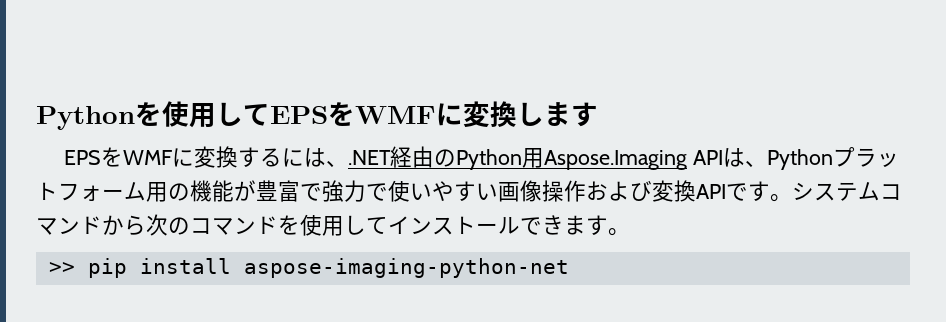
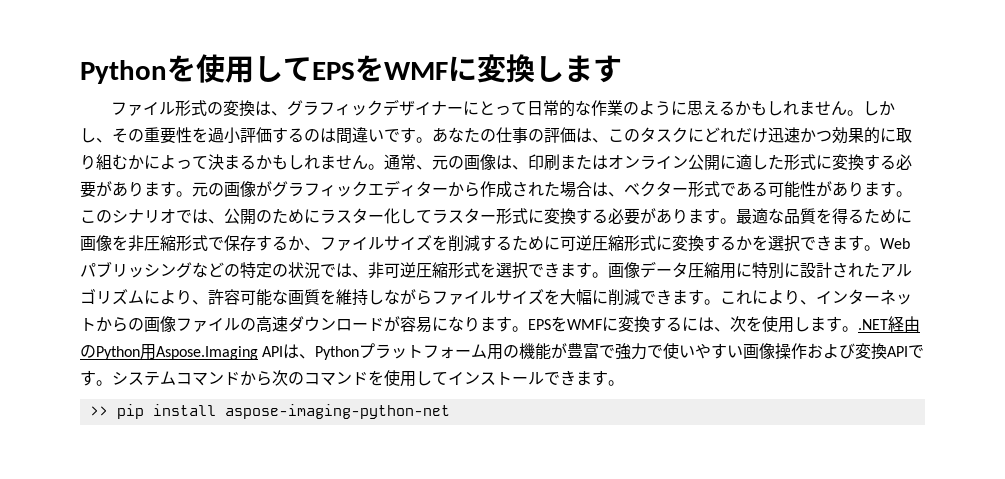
(598, 114) none -> [110,99,895,117] [80,127,912,144] [80,154,912,171] [80,180,912,198] [80,208,912,225] [80,235,910,252] [80,261,912,279] [80,288,912,306] [80,316,528,333] ファイル形式の変換は、グラフィックデザイナーにとって日常的な作業のように思えるかもしれません。しかし、その重要性を過小評価するのは間違いです。あなたの仕事の評価は、このタスクにどれだけ迅速かつ効果的に取り組むかによって決まるかもしれません。通常、元の画像は、印刷またはオンライン公開に適した形式に変換する必要があります。元の画像がグラフィックエディターから作成された場合は、ベクター形式である可能性があります。このシナリオでは、公開のためにラスター化してラスター形式に変換する必要があります。最適な品質を得るために画像を非圧縮形式で保存するか、ファイルサイズを削減するために可逆圧縮形式に変換するかを選択できます。Webパブリッシングなどの特定の状況では、非可逆圧縮形式を選択できます。画像データ圧縮用に特別に設計されたアルゴリズムにより、許容可能な画質を維持しながらファイルサイズを大幅に削減できます。これにより、インターネットからの画像ファイルの高速ダウンロードが容易になります。
(349, 163) none -> [730,316,858,333] 次を使用します。

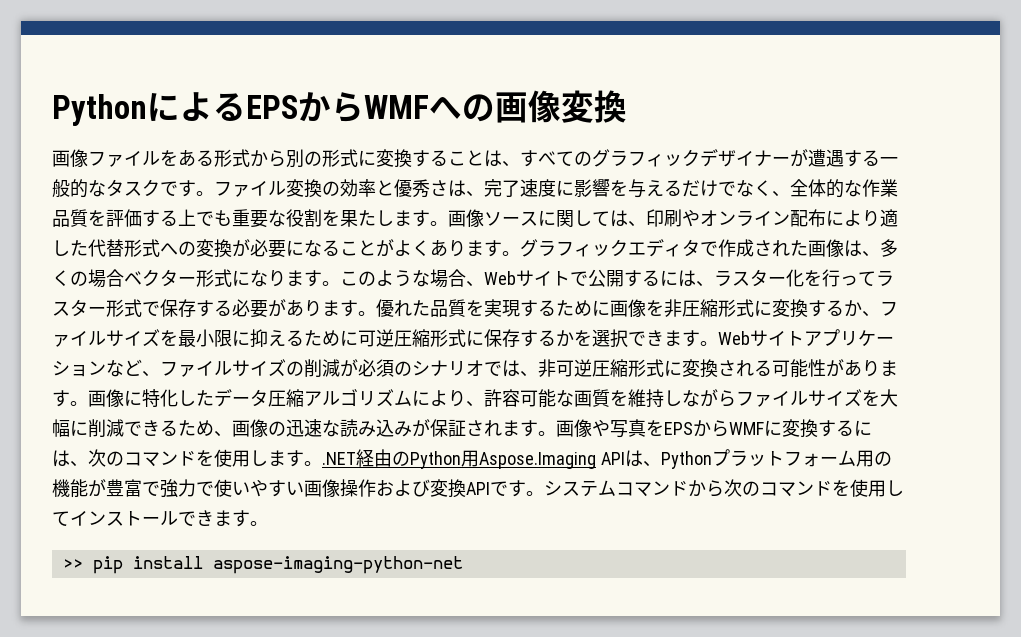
[80,54,622,84] [110,100,287,117] Pythonを使用してEPSをWMFに変換します // ファイル形式の変換は、 -> [52,90,627,126] [52,149,592,168] PythonによるEPSからWMFへの画像変換 // 画像ファイルをある形式から別の形式に変換することは、すべての
[462,100,895,117] [80,127,912,144] [80,154,496,170] にとって日常的な作業のように思えるかもしれません。しかし、その重要性を過小評価するのは間違いです。あなたの仕事の評価は、このタスクにどれだけ迅速かつ効果的に取り組むかによって決まるかもしれません。通常、元の画像 -> [790,149,898,167] [52,179,898,198] [52,209,610,228] が遭遇する一般的なタスクです。ファイル変換の効率と優秀さは、完了速度に影響を与えるだけでなく、全体的な作業品質を評価する上でも重要な役割を果たします。画像ソースに関して
[560,154,608,170] または -> [682,209,700,227] や
[688,154,912,171] [80,180,912,198] [80,208,848,225] 公開に適した形式に変換する必要があります。元の画像がグラフィックエディターから作成された場合は、ベクター形式である可能性があります。このシナリオでは、公開のためにラスター化してラスター形式に変換する必要があります。最適な品質を得 -> [790,209,898,227] [52,239,898,258] [52,269,894,288] [52,299,538,318] 配布により適した代替形式への変換が必要になることがよくあります。グラフィックエディタで作成された画像は、多くの場合ベクター形式になります。このような場合、Webサイトで公開するには、ラスター化を行ってラスター形式で保存する必要があります。優れた品質を実現す
[208,235,256,251] で保存 -> [754,299,808,318] に変換
[448,235,496,252] 削減す -> [178,329,286,348] 最小限に抑え
[672,235,704,252] 変換 -> [484,329,520,347] 保存
[80,261,320,279] パブリッシングなどの特定の状況 -> [750,329,894,347] [52,359,484,377] サイトアプリケーションなど、ファイルサイズの削減が必須のシナリオ
[480,261,880,279] を選択できます。画像データ圧縮用に特別に設計された -> [664,359,898,378] [52,389,304,407] に変換される可能性があります。画像に特化したデータ圧縮
[672,289,912,305] [80,316,567,333] ます。これにより、インターネットからの画像ファイルの高速ダウンロードが容易になります。EPSを -> [160,419,729,438] るため、画像の迅速な読み込みが保証されます。画像や写真をEPSから
(746, 324) none -> [106,451,196,467] のコマンド

